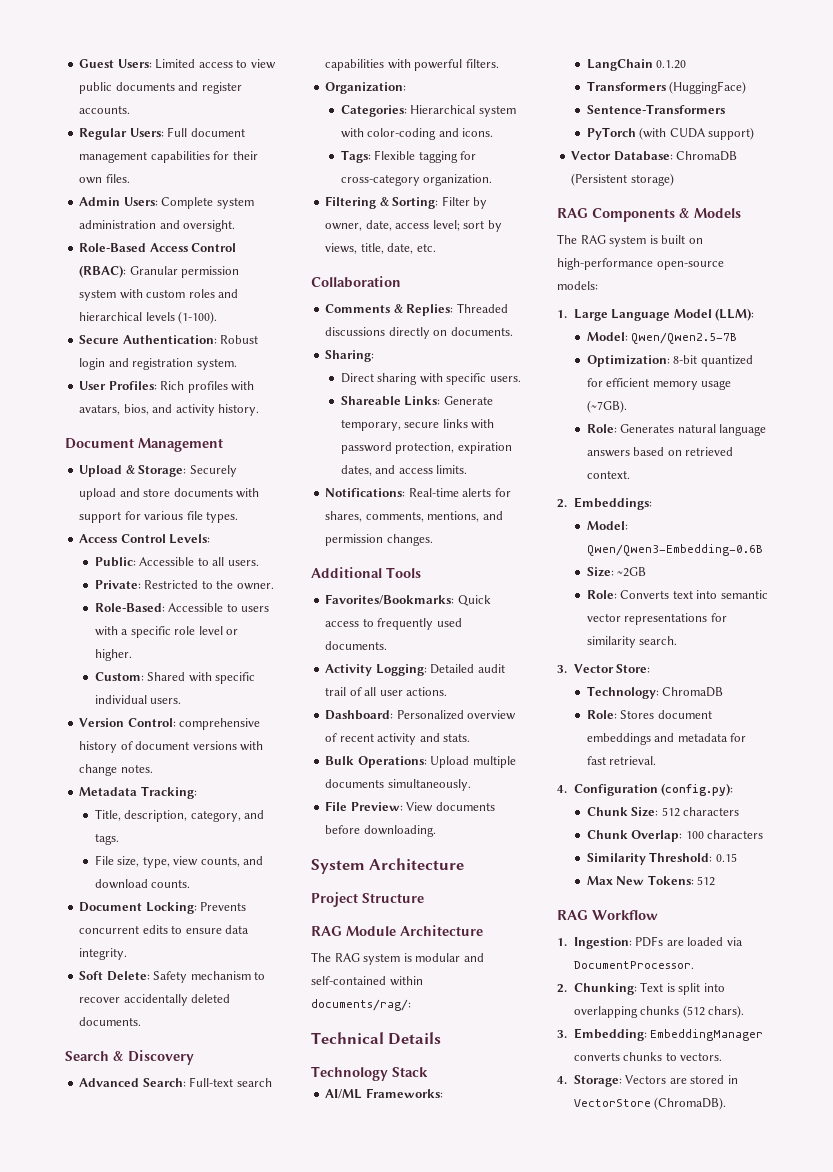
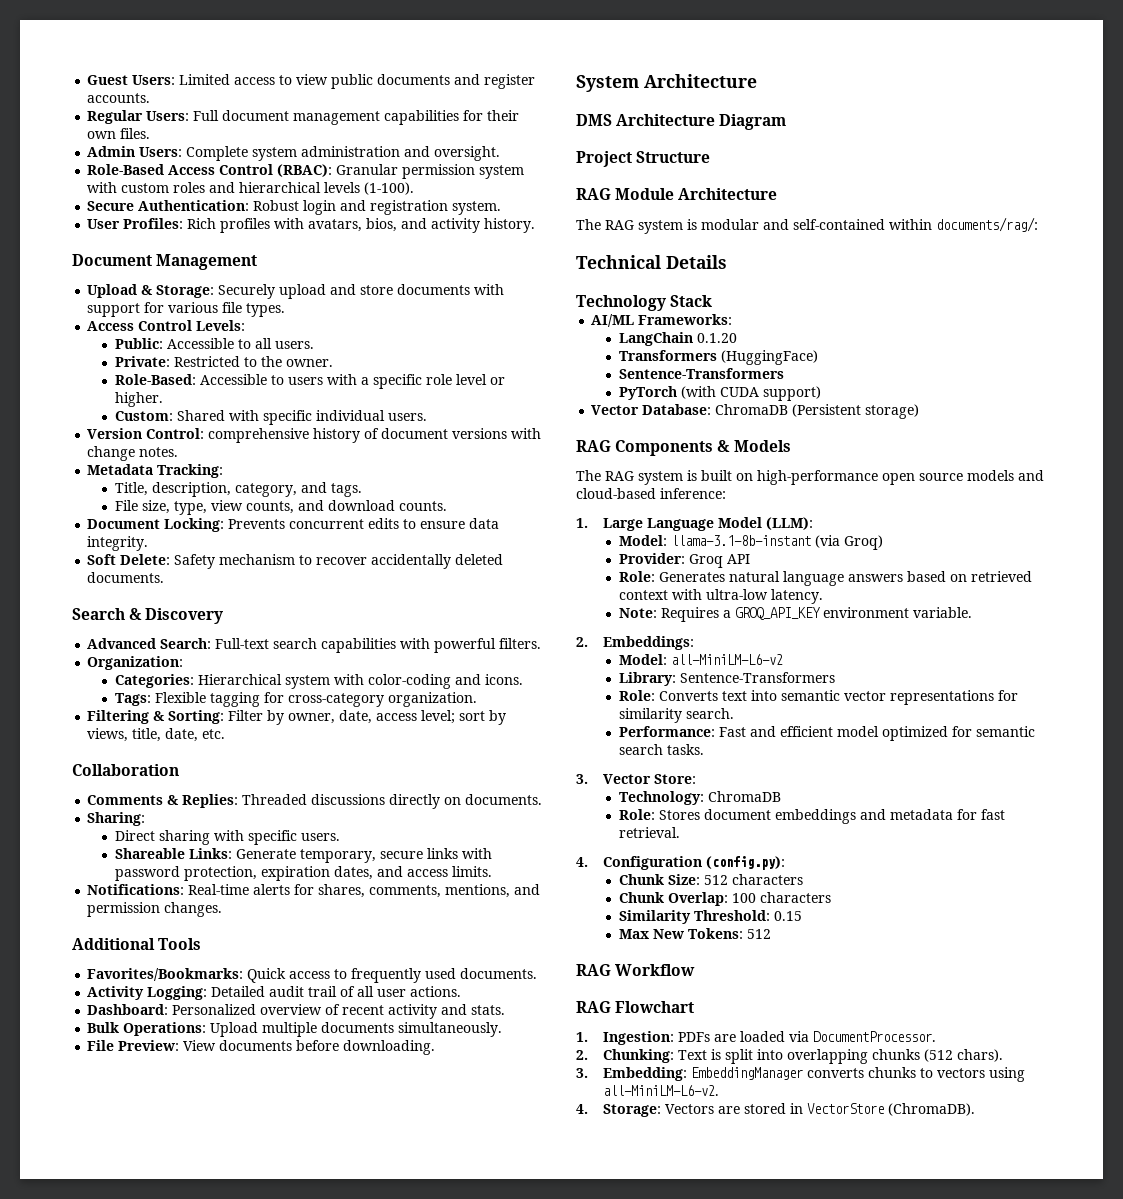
(465, 864) none -> [576,114,787,130] // DMS Architecture Diagram
[656,261,724,270] [557,281,598,290] open-source models: -> [882,470,1044,485] [576,488,726,499] open source models and cloud-based inference:
[631,332,738,344] [586,355,753,367] [586,378,732,390] [586,400,627,413] Qwen/Qwen2.5-7B // Optimization: 8-bit quantized for efficient memory usage (~7GB). -> [670,535,883,550] [618,553,750,568] llama-3.1-8b-instant (via Groq) // Provider: Groq API
[586,470,630,479] context. -> [618,589,823,604] [618,607,972,622] context with ultra-low latency. // Note: Requires a GROQ_API_KEY environment variable.
[586,544,763,556] [586,567,647,577] Qwen/Qwen3-Embedding-0.6B // Size: ~2GB -> [670,654,783,665] [618,672,835,686] all-MiniLM-L6-v2 // Library: Sentence-Transformers
(678, 640) none -> [618,726,1035,741] [618,744,704,755] // Performance: Fast and efficient model optimized for semantic search tasks.
(658, 915) none -> [576,1001,695,1013] // RAG Flowchart
[680,1052,723,1061] vectors. -> [937,1067,1026,1082] [603,1085,720,1096] vectors using all-MiniLM-L6-v2.

